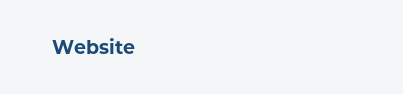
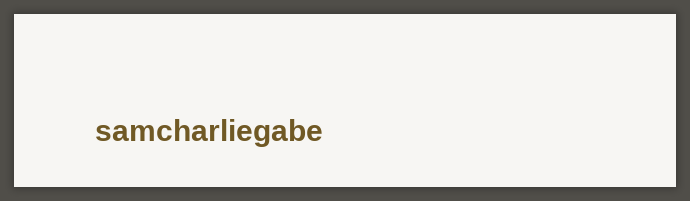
[52,38,135,54] Website -> [95,119,323,147] samcharliegabe

